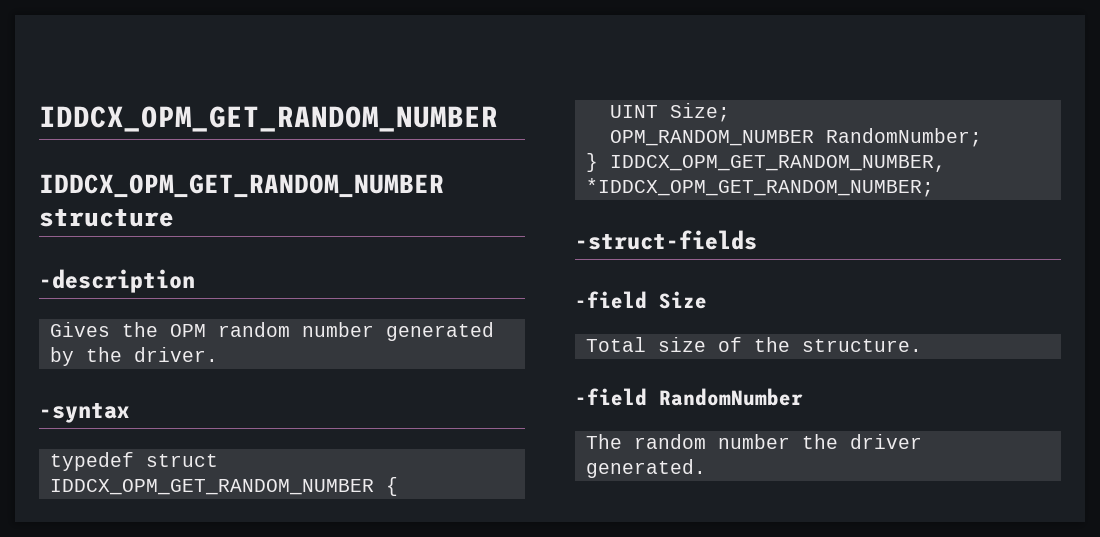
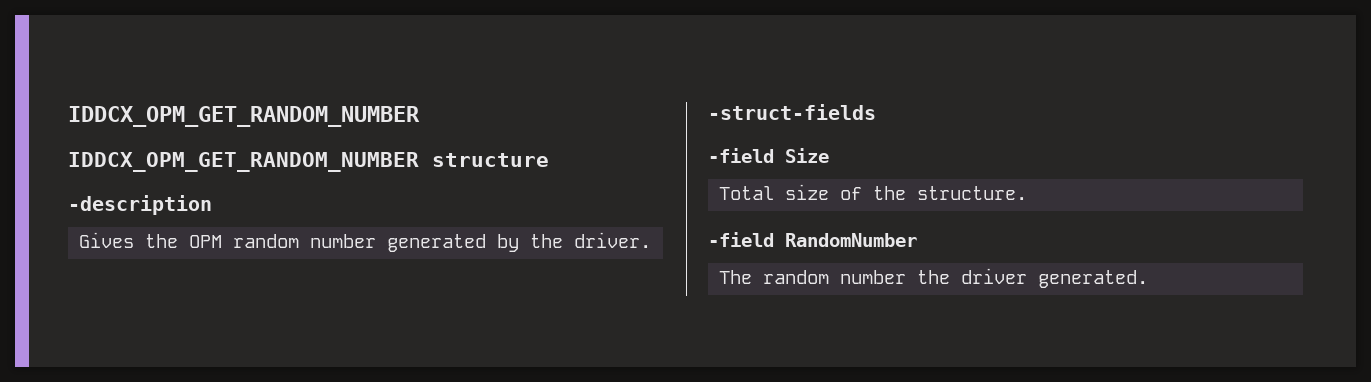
[39,403,130,423] [50,452,219,471] [50,477,399,496] [610,103,731,122] [610,128,983,147] [586,153,947,172] [586,178,935,197] // -syntax // typedef struct IDDCX_OPM_GET_RANDOM_NUMBER { // UINT Size; // OPM_RANDOM_NUMBER RandomNumber; // } IDDCX_OPM_GET_RANDOM_NUMBER, *IDDCX_OPM_GET_RANDOM_NUMBER; -> (651, 240) none

